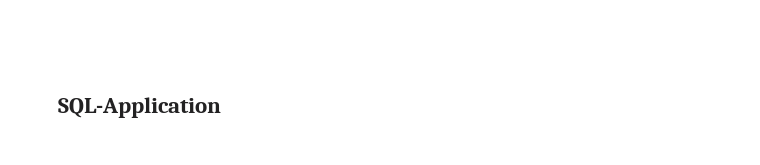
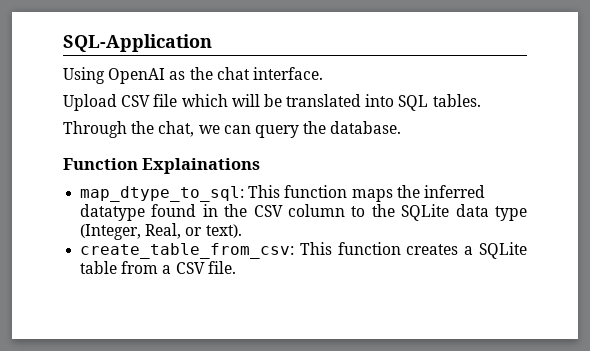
(221, 107) none -> [63,67,323,84] [63,94,481,111] [63,121,402,138] [63,158,261,174] [80,185,485,202] [80,204,527,221] [80,223,242,240] [80,242,528,259] [80,261,236,274] // Using OpenAI as the chat interface. // Upload CSV file which will be translated into SQL tables. // Through the chat, we can query the database. // Function Explainations // map_dtype_to_sql: This function maps the inferred datatype found in the CSV column to the SQLite data type (Integer, Real, or text). // create_table_from_csv: This function creates a SQLite table from a CSV file.

